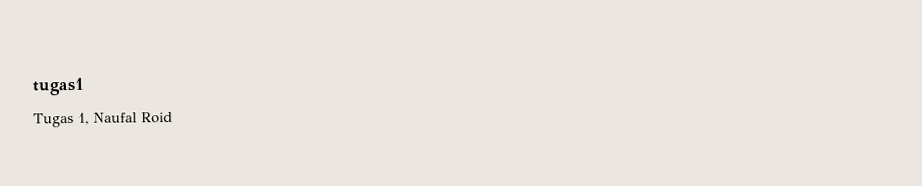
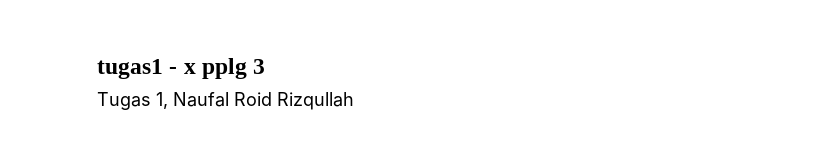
(84, 86) none -> [169,58,266,79] - x pplg 3
(173, 117) none -> [277,92,354,110] Rizqullah

